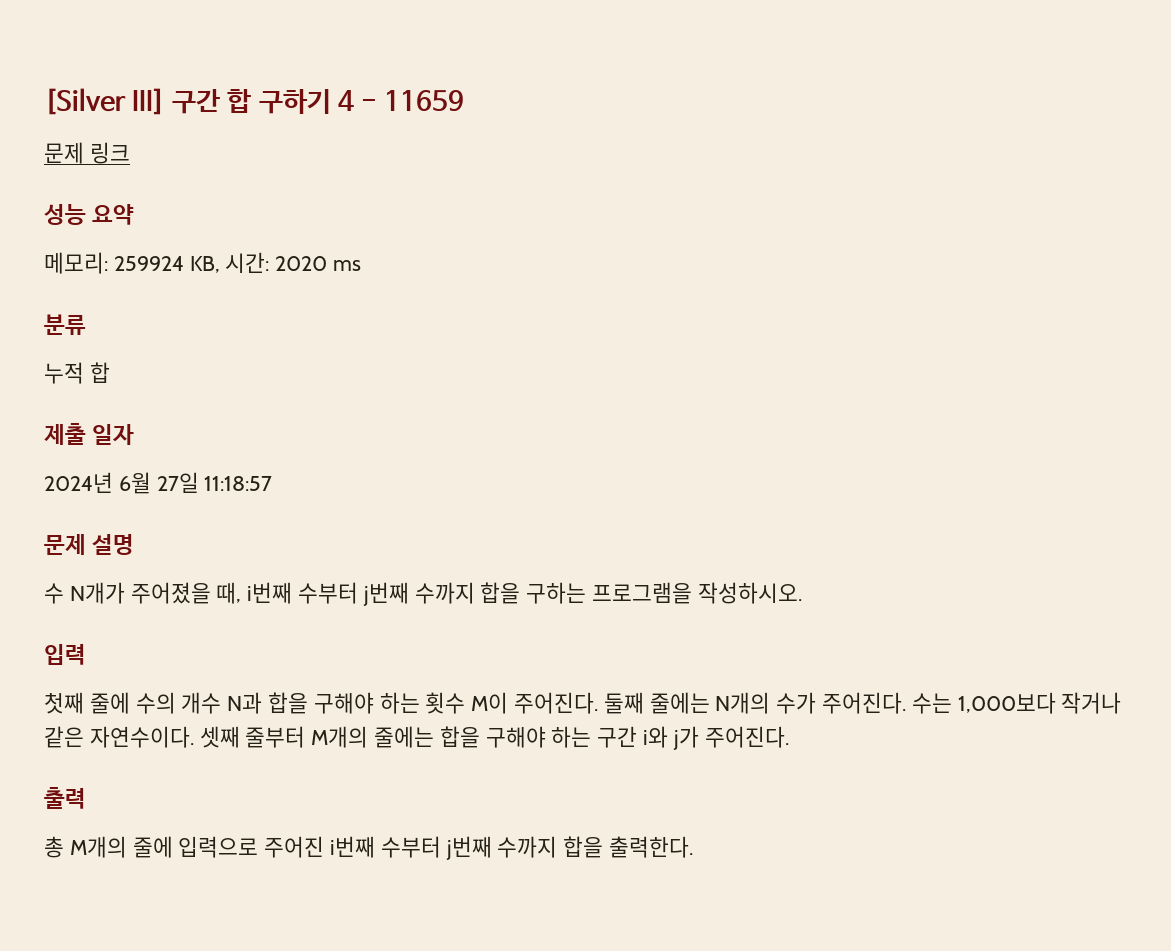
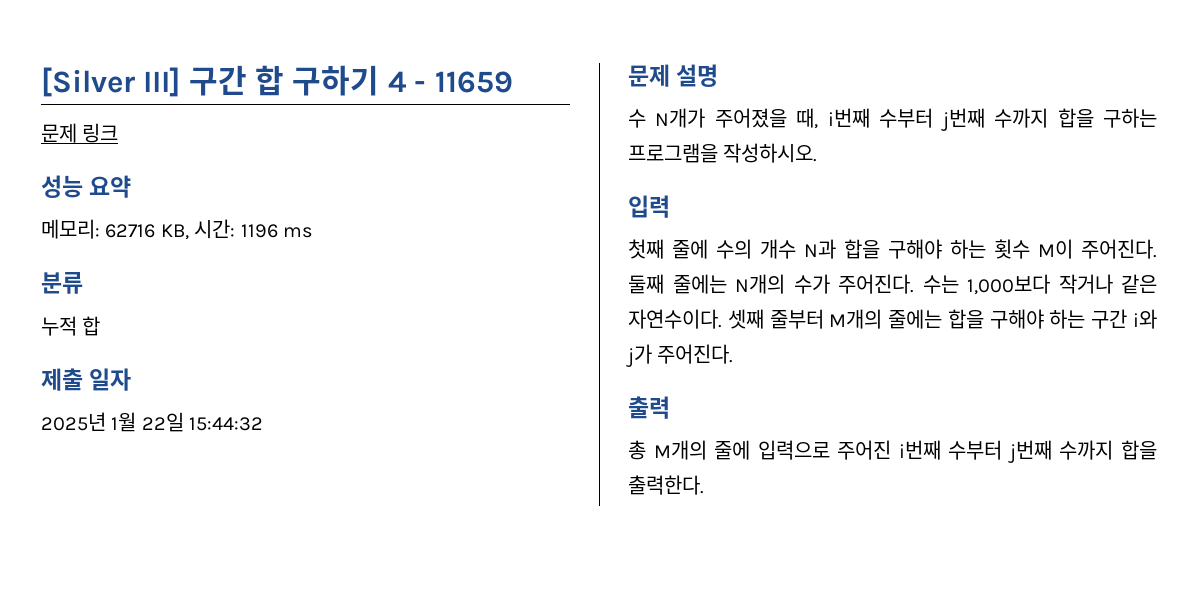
[113,256,184,271] 259924 -> [105,224,156,238] 62716
[275,256,328,271] 2020 -> [240,224,278,238] 1196
[44,472,273,494] 2024년 6월 27일 11:18:57 -> [41,412,264,432] 2025년 1월 22일 15:44:32

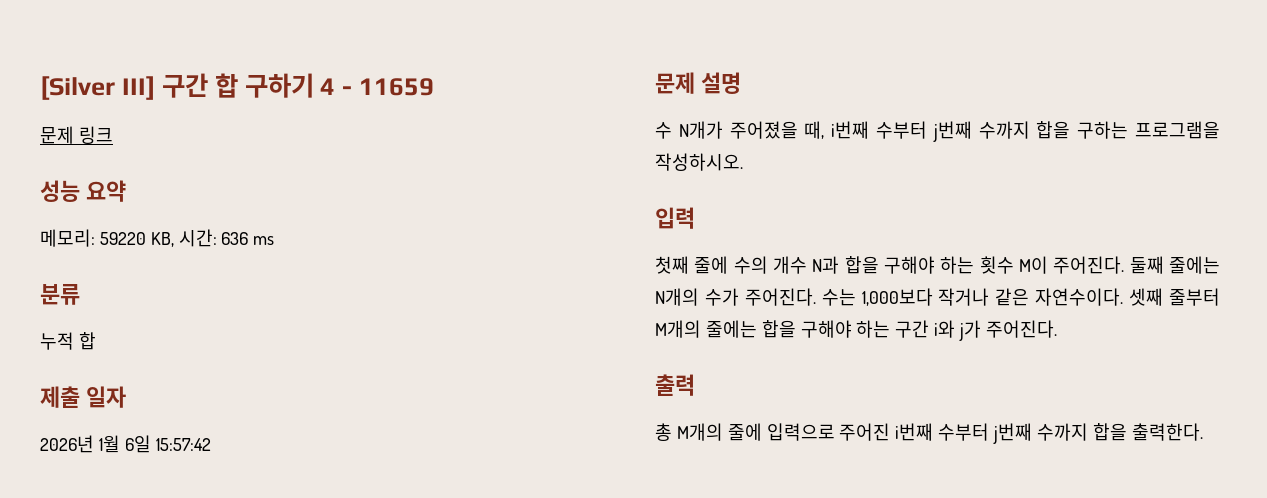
[105,224,156,238] 62716 -> [99,232,146,245] 59220
[240,224,278,238] 1196 -> [221,232,249,245] 636
[41,412,264,432] 2025년 1월 22일 15:44:32 -> [40,435,211,453] 2026년 1월 6일 15:57:42

